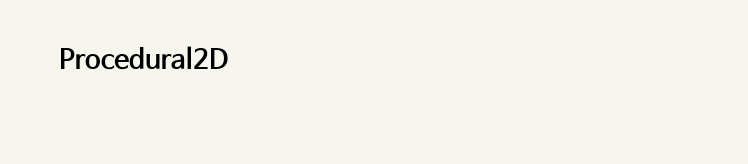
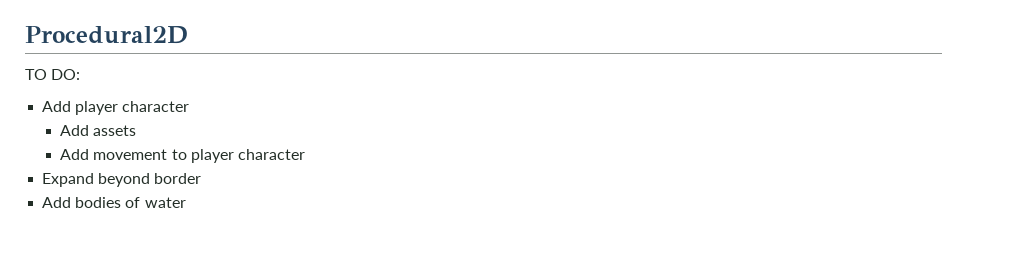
(228, 58) none -> [25,69,81,80] [42,101,190,115] [60,125,137,136] [60,149,305,163] [42,173,202,187] [42,197,186,208] // TO DO: // Add player character // Add assets // Add movement to player character // Expand beyond border // Add bodies of water

